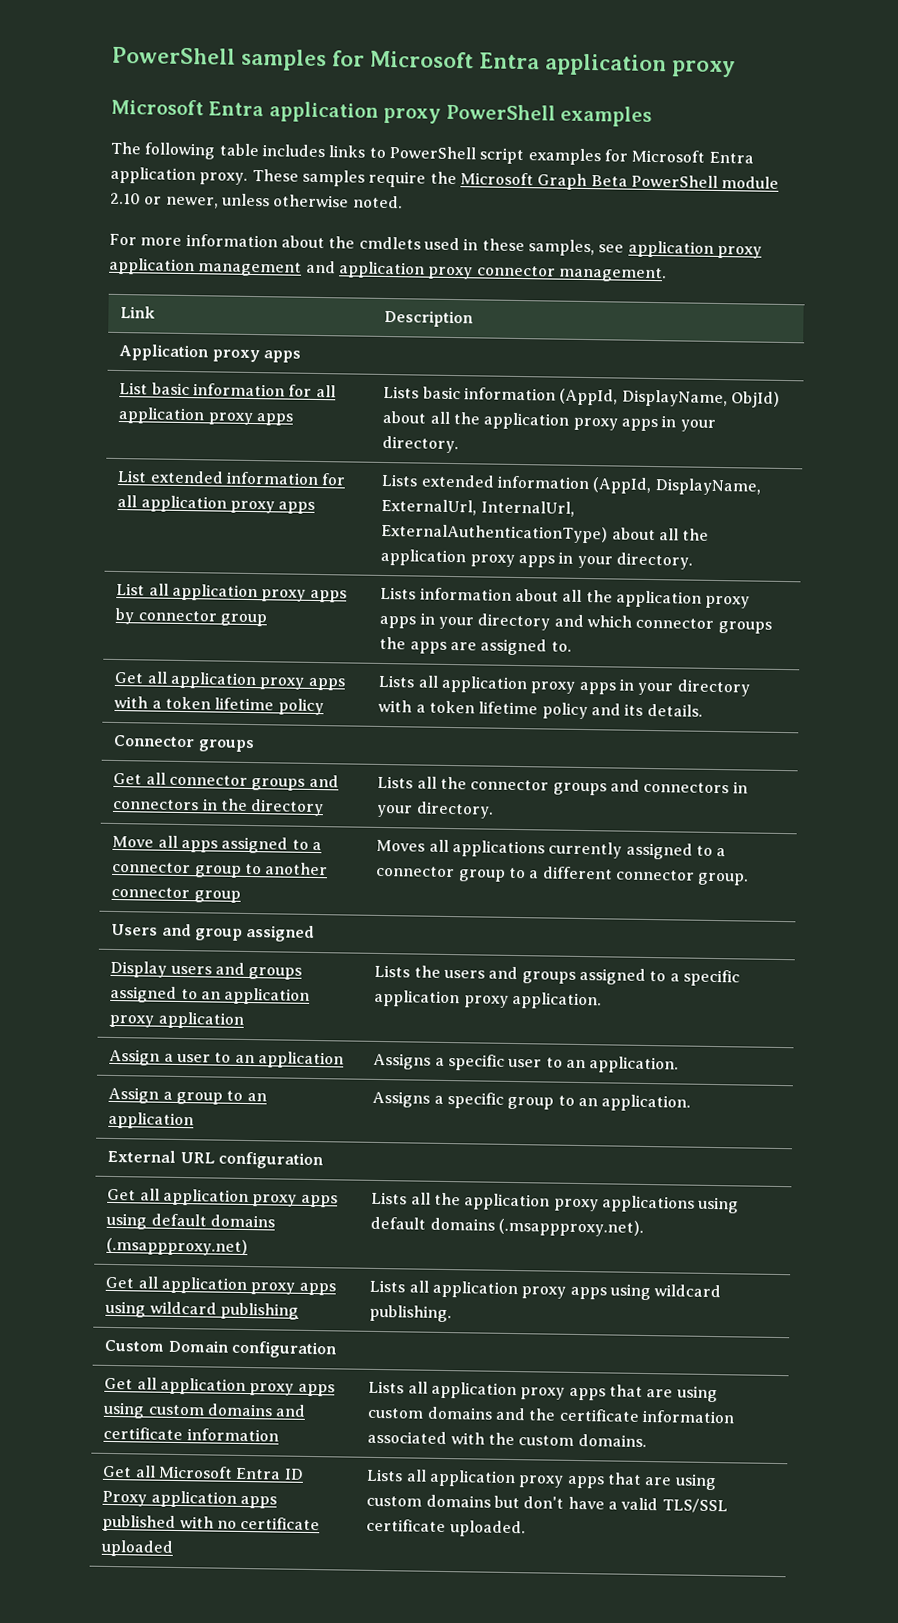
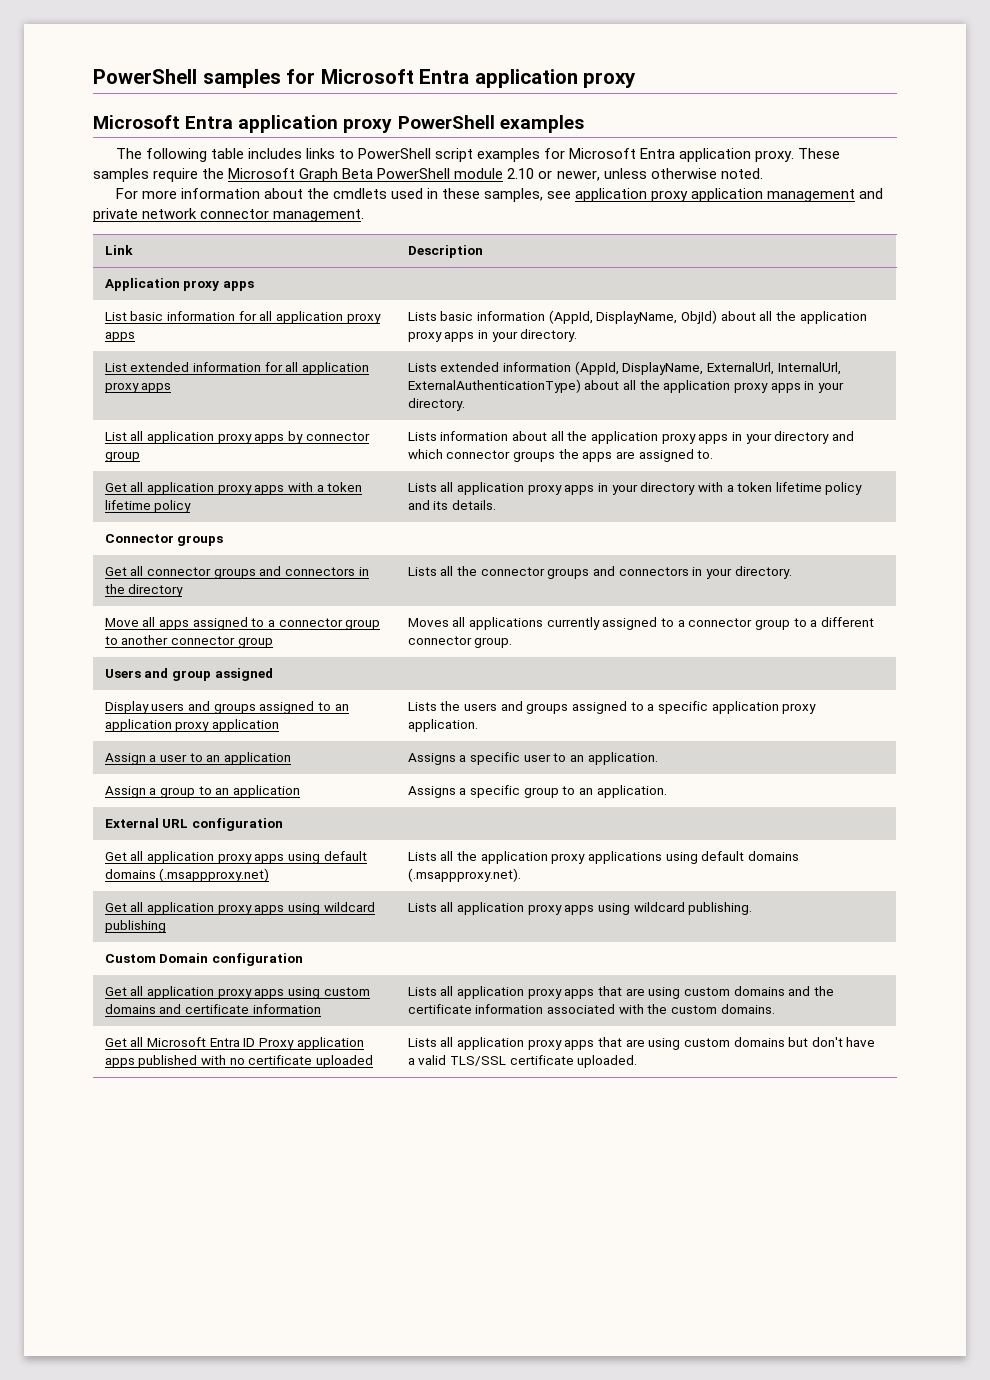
[338,261,474,280] application proxy -> [93,208,198,222] private network

